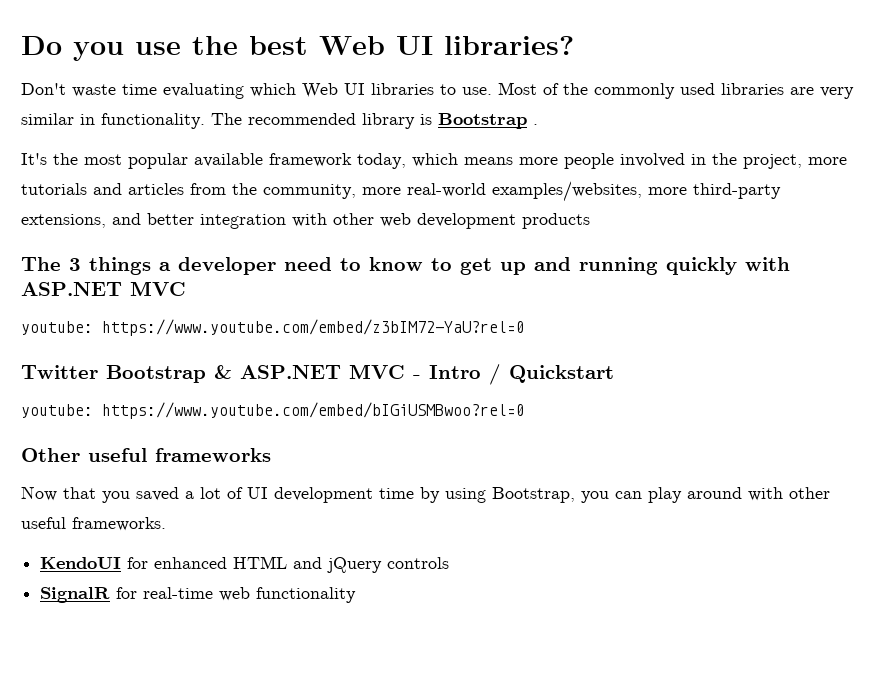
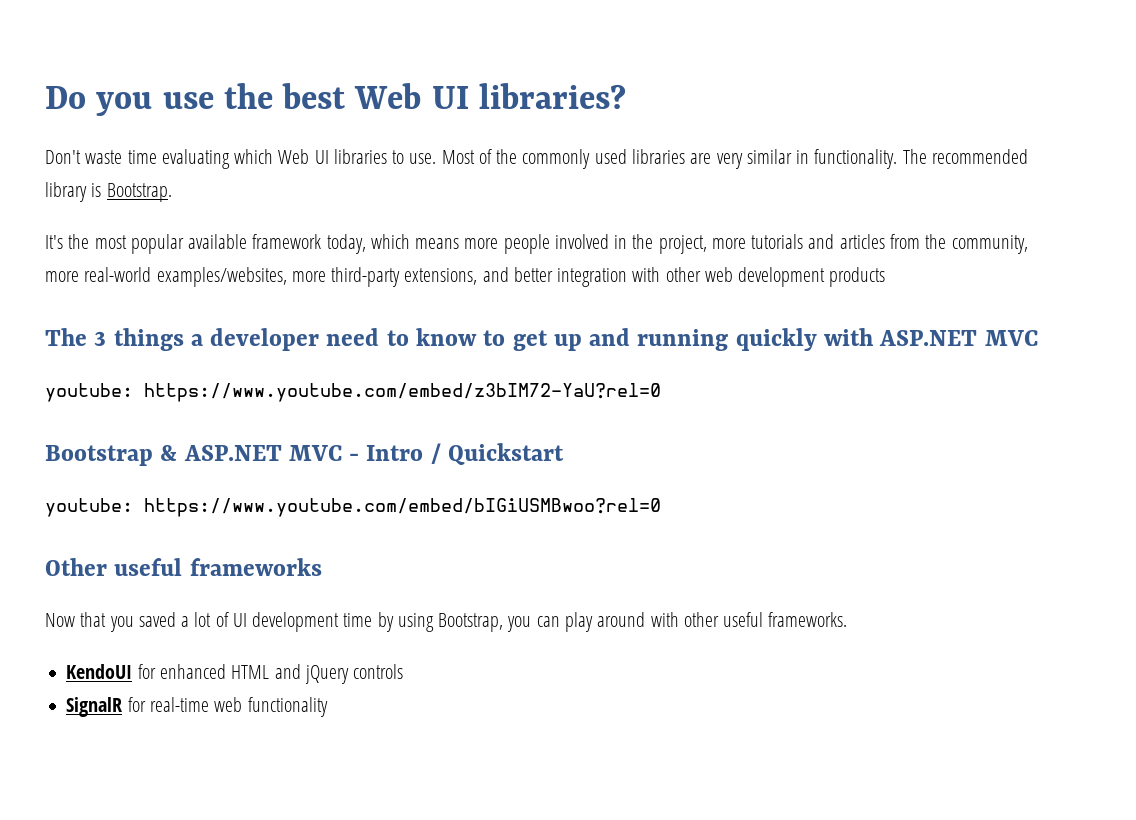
[438,113,538,129] Bootstrap . -> [106,183,172,202] Bootstrap.
[21,365,98,379] Twitter -> (661, 392) none

